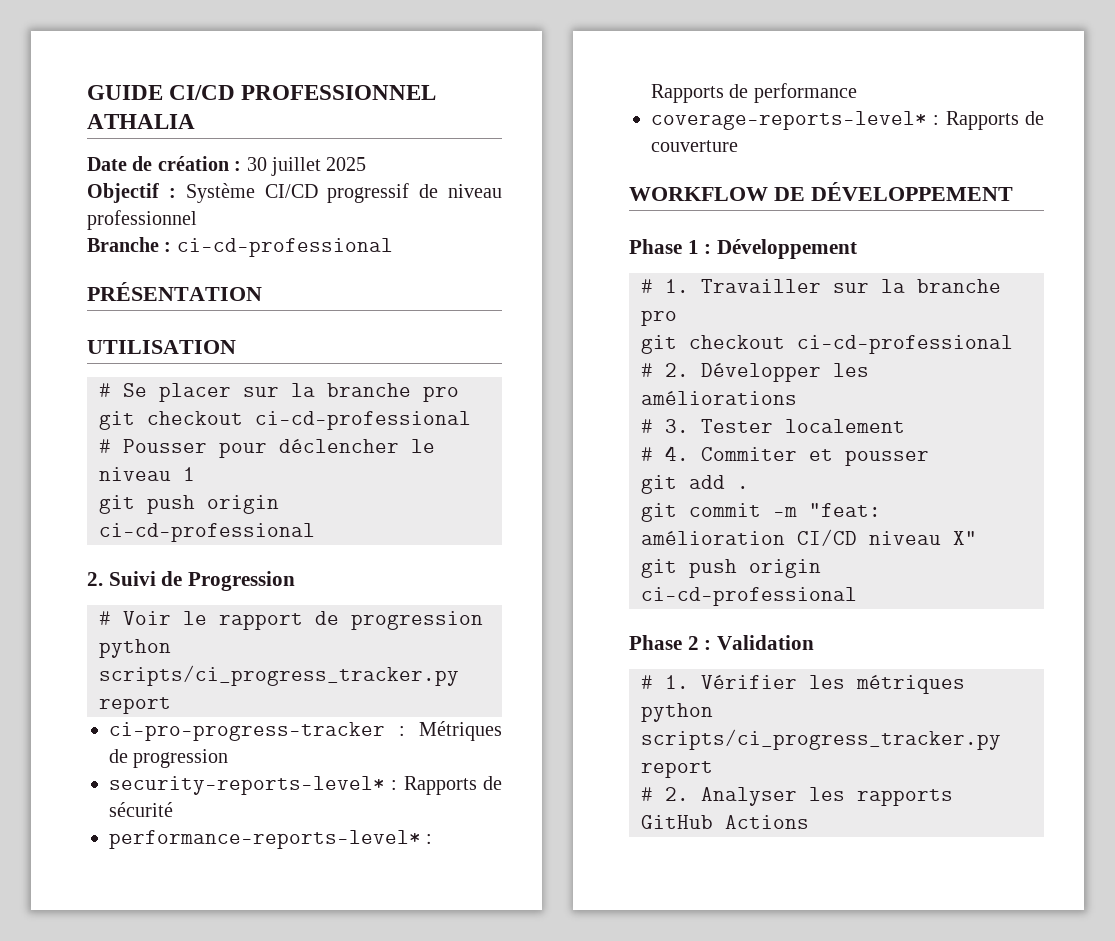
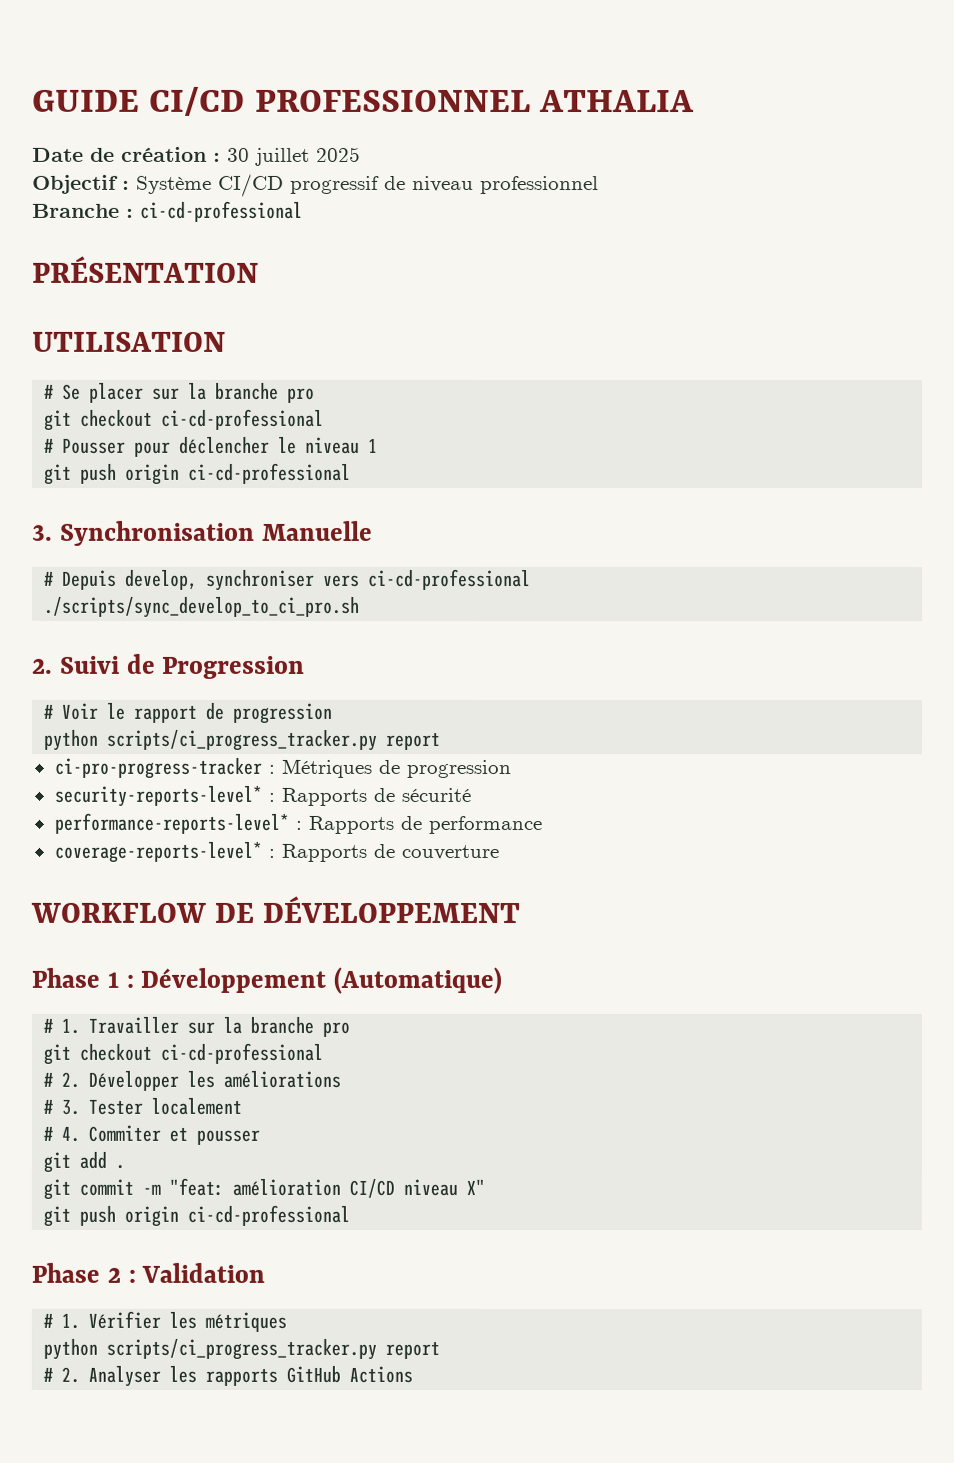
(315, 532) none -> [32,520,373,546] [44,568,532,591] [44,596,361,618] // 3. Synchronisation Manuelle // # Depuis develop, synchroniser vers ci-cd-professional // ./scripts/sync_develop_to_ci_pro.sh
(858, 249) none -> [333,966,503,995] (Automatique)

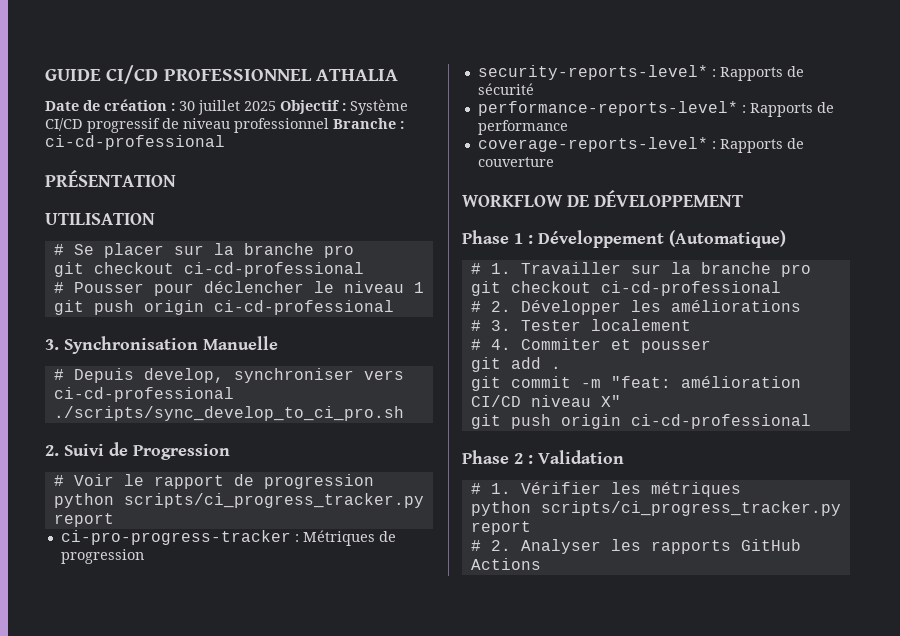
(361, 154) // -> (276, 106) none
(599, 185) // -> (329, 125) none

